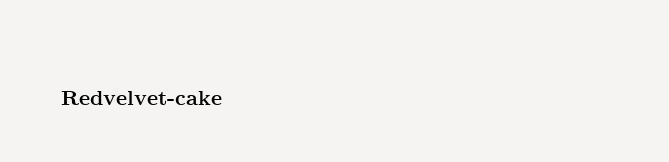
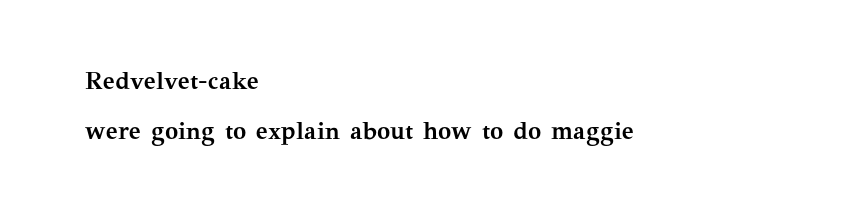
(222, 98) none -> [85,122,634,146] // were going to explain about how to do maggie

